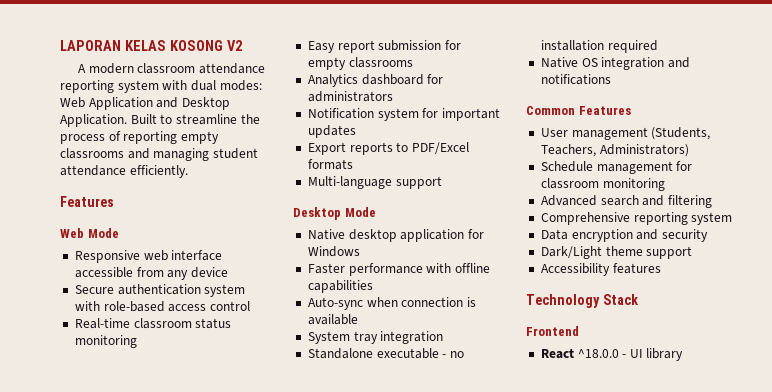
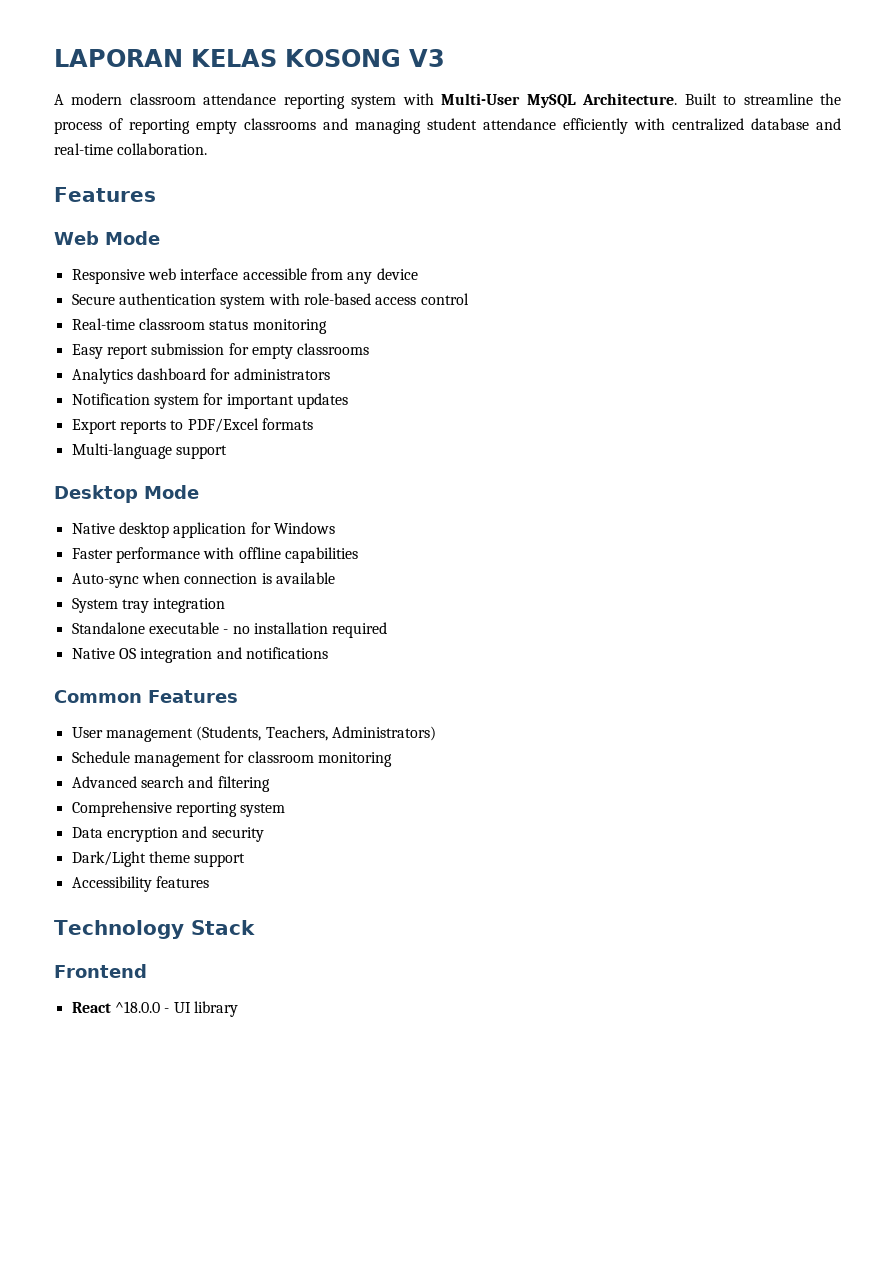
[226,40,242,51] V2 -> [408,49,445,67] V3
[190,80,262,91] [60,97,230,110] [60,114,127,127] dual modes: Web Application and Desktop Application. -> [441,93,678,108] Multi-User MySQL Architecture.
[129,165,188,178] efficiently. -> [563,118,841,134] [54,143,208,155] efficiently with centralized database and real-time collaboration.

